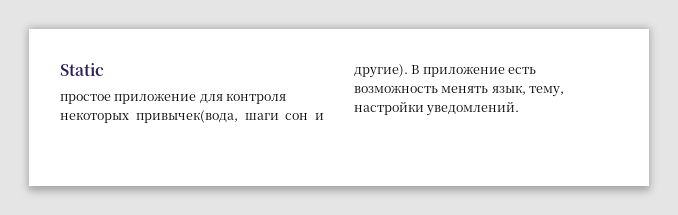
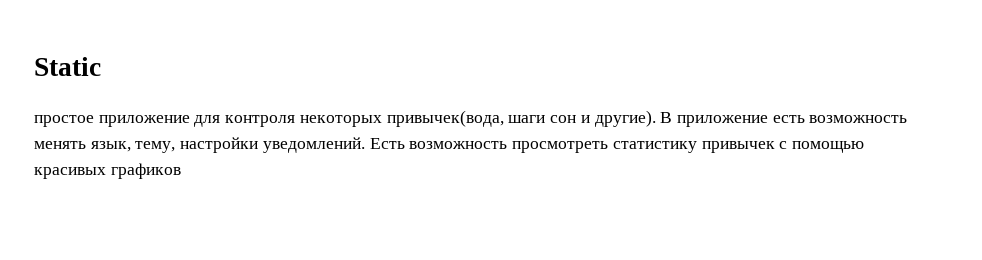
(520, 108) none -> [369,138,864,153] [34,163,181,179] Есть возможность просмотреть статистику привычек с помощью красивых графиков

